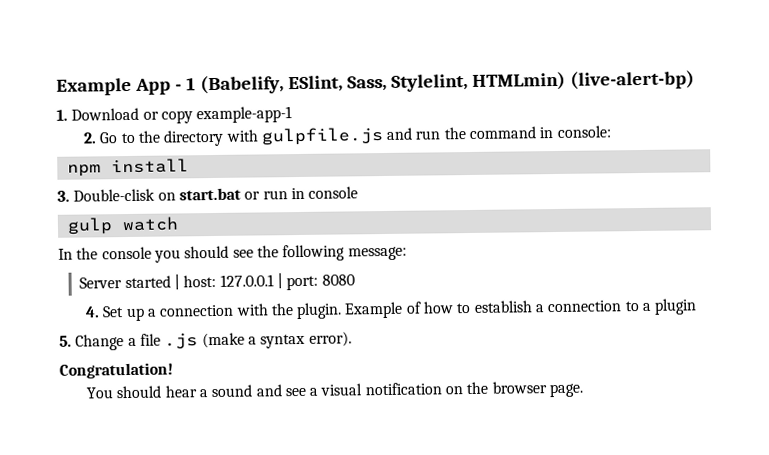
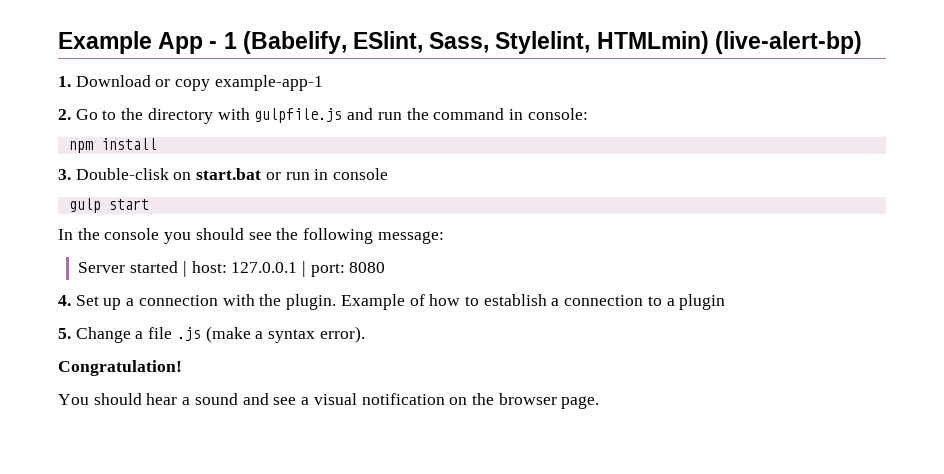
[121,216,179,232] watch -> [108,199,149,210] start

